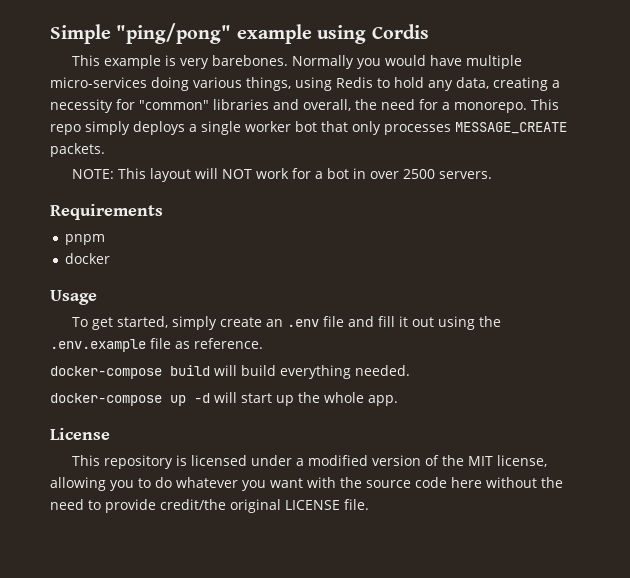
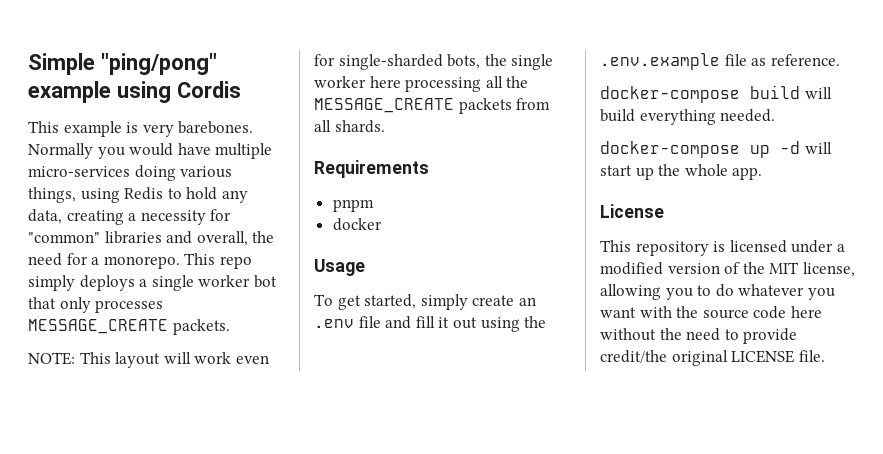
[222,168,493,179] NOT work for a bot in over 2500 servers. -> [194,352,269,364] [314,54,554,70] [314,76,529,92] [314,98,551,114] [314,120,385,133] work even for single-sharded bots, the single worker here processing all the MESSAGE_CREATE packets from all shards.

